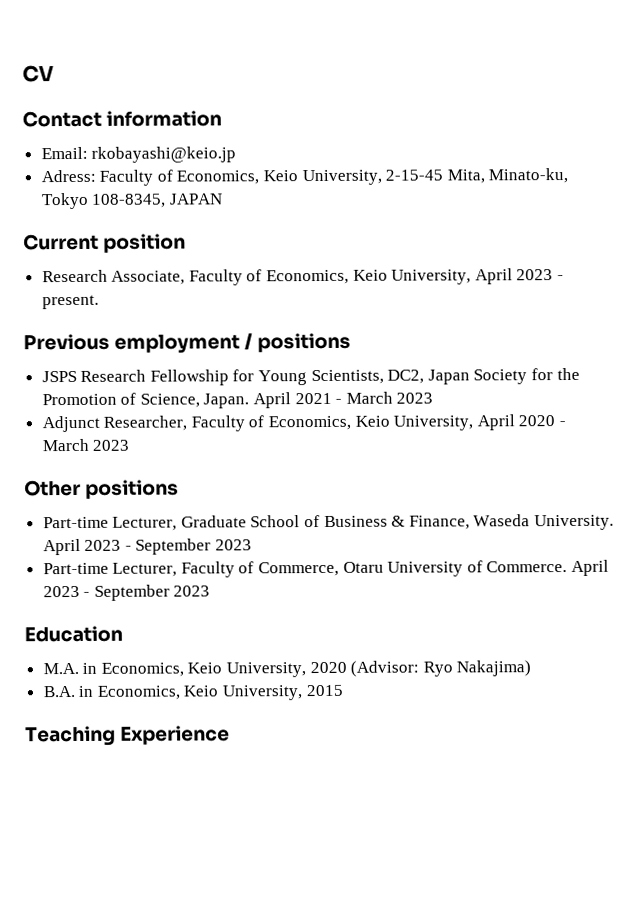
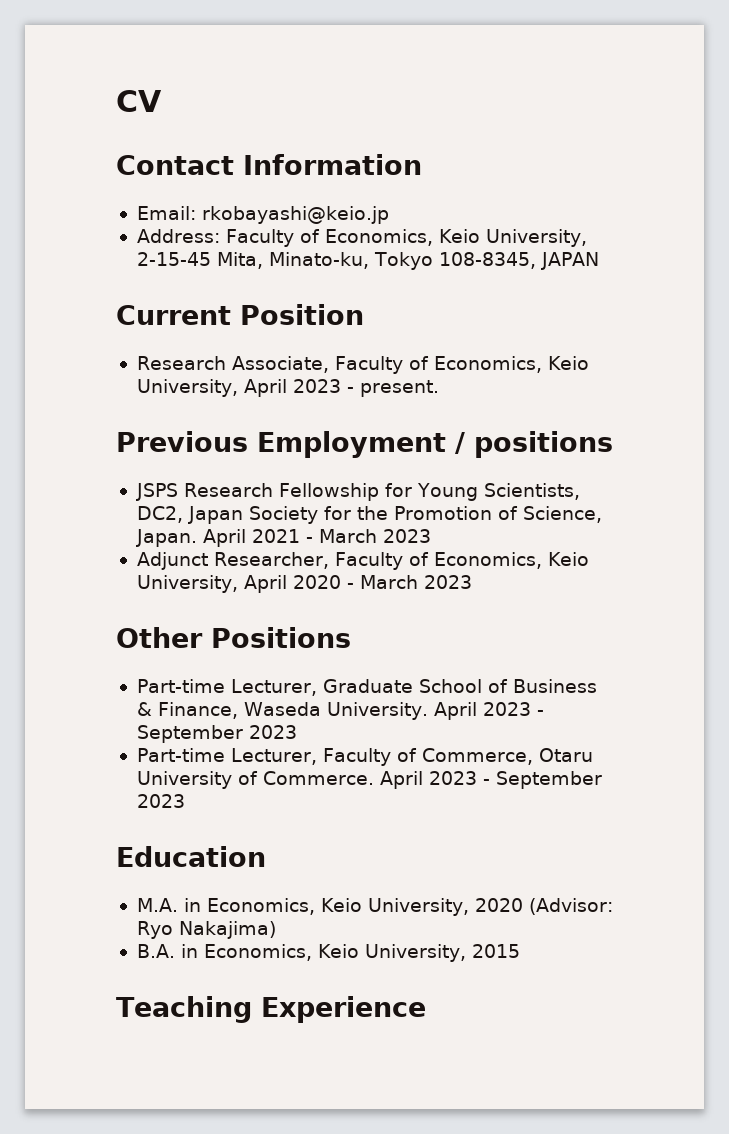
[106,110,223,127] information -> [243,154,422,175] Information
[40,169,96,183] Adress: -> [136,229,220,243] Address:
[103,233,187,253] position -> [240,304,364,325] Position
[114,334,241,354] employment -> [257,431,446,458] Employment
[85,479,180,499] positions -> [211,627,351,648] Positions

